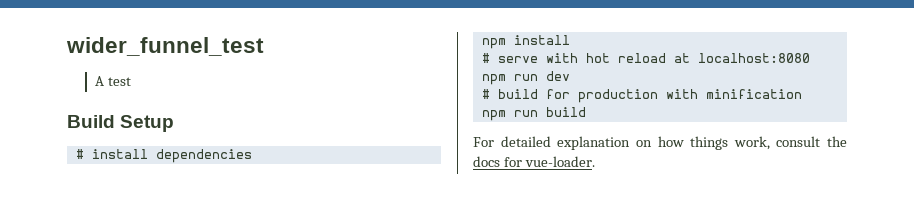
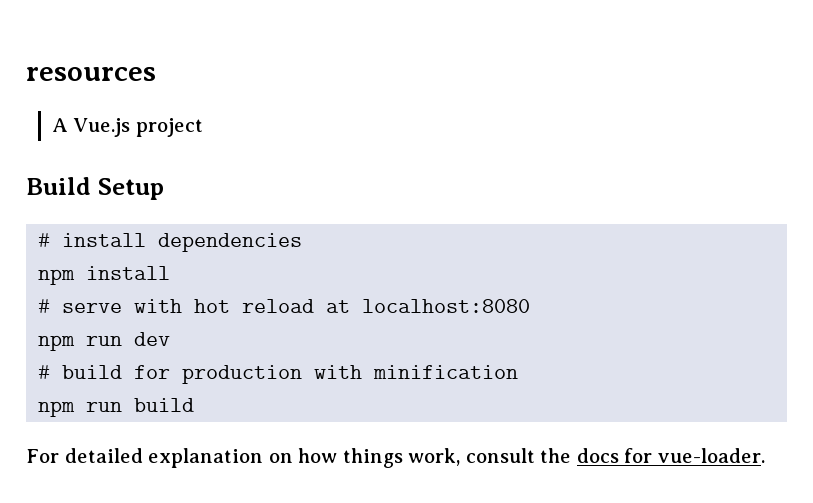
[66,37,264,56] wider_funnel_test -> [26,67,156,81] resources
[107,77,131,86] test -> [73,118,203,137] Vue.js project

